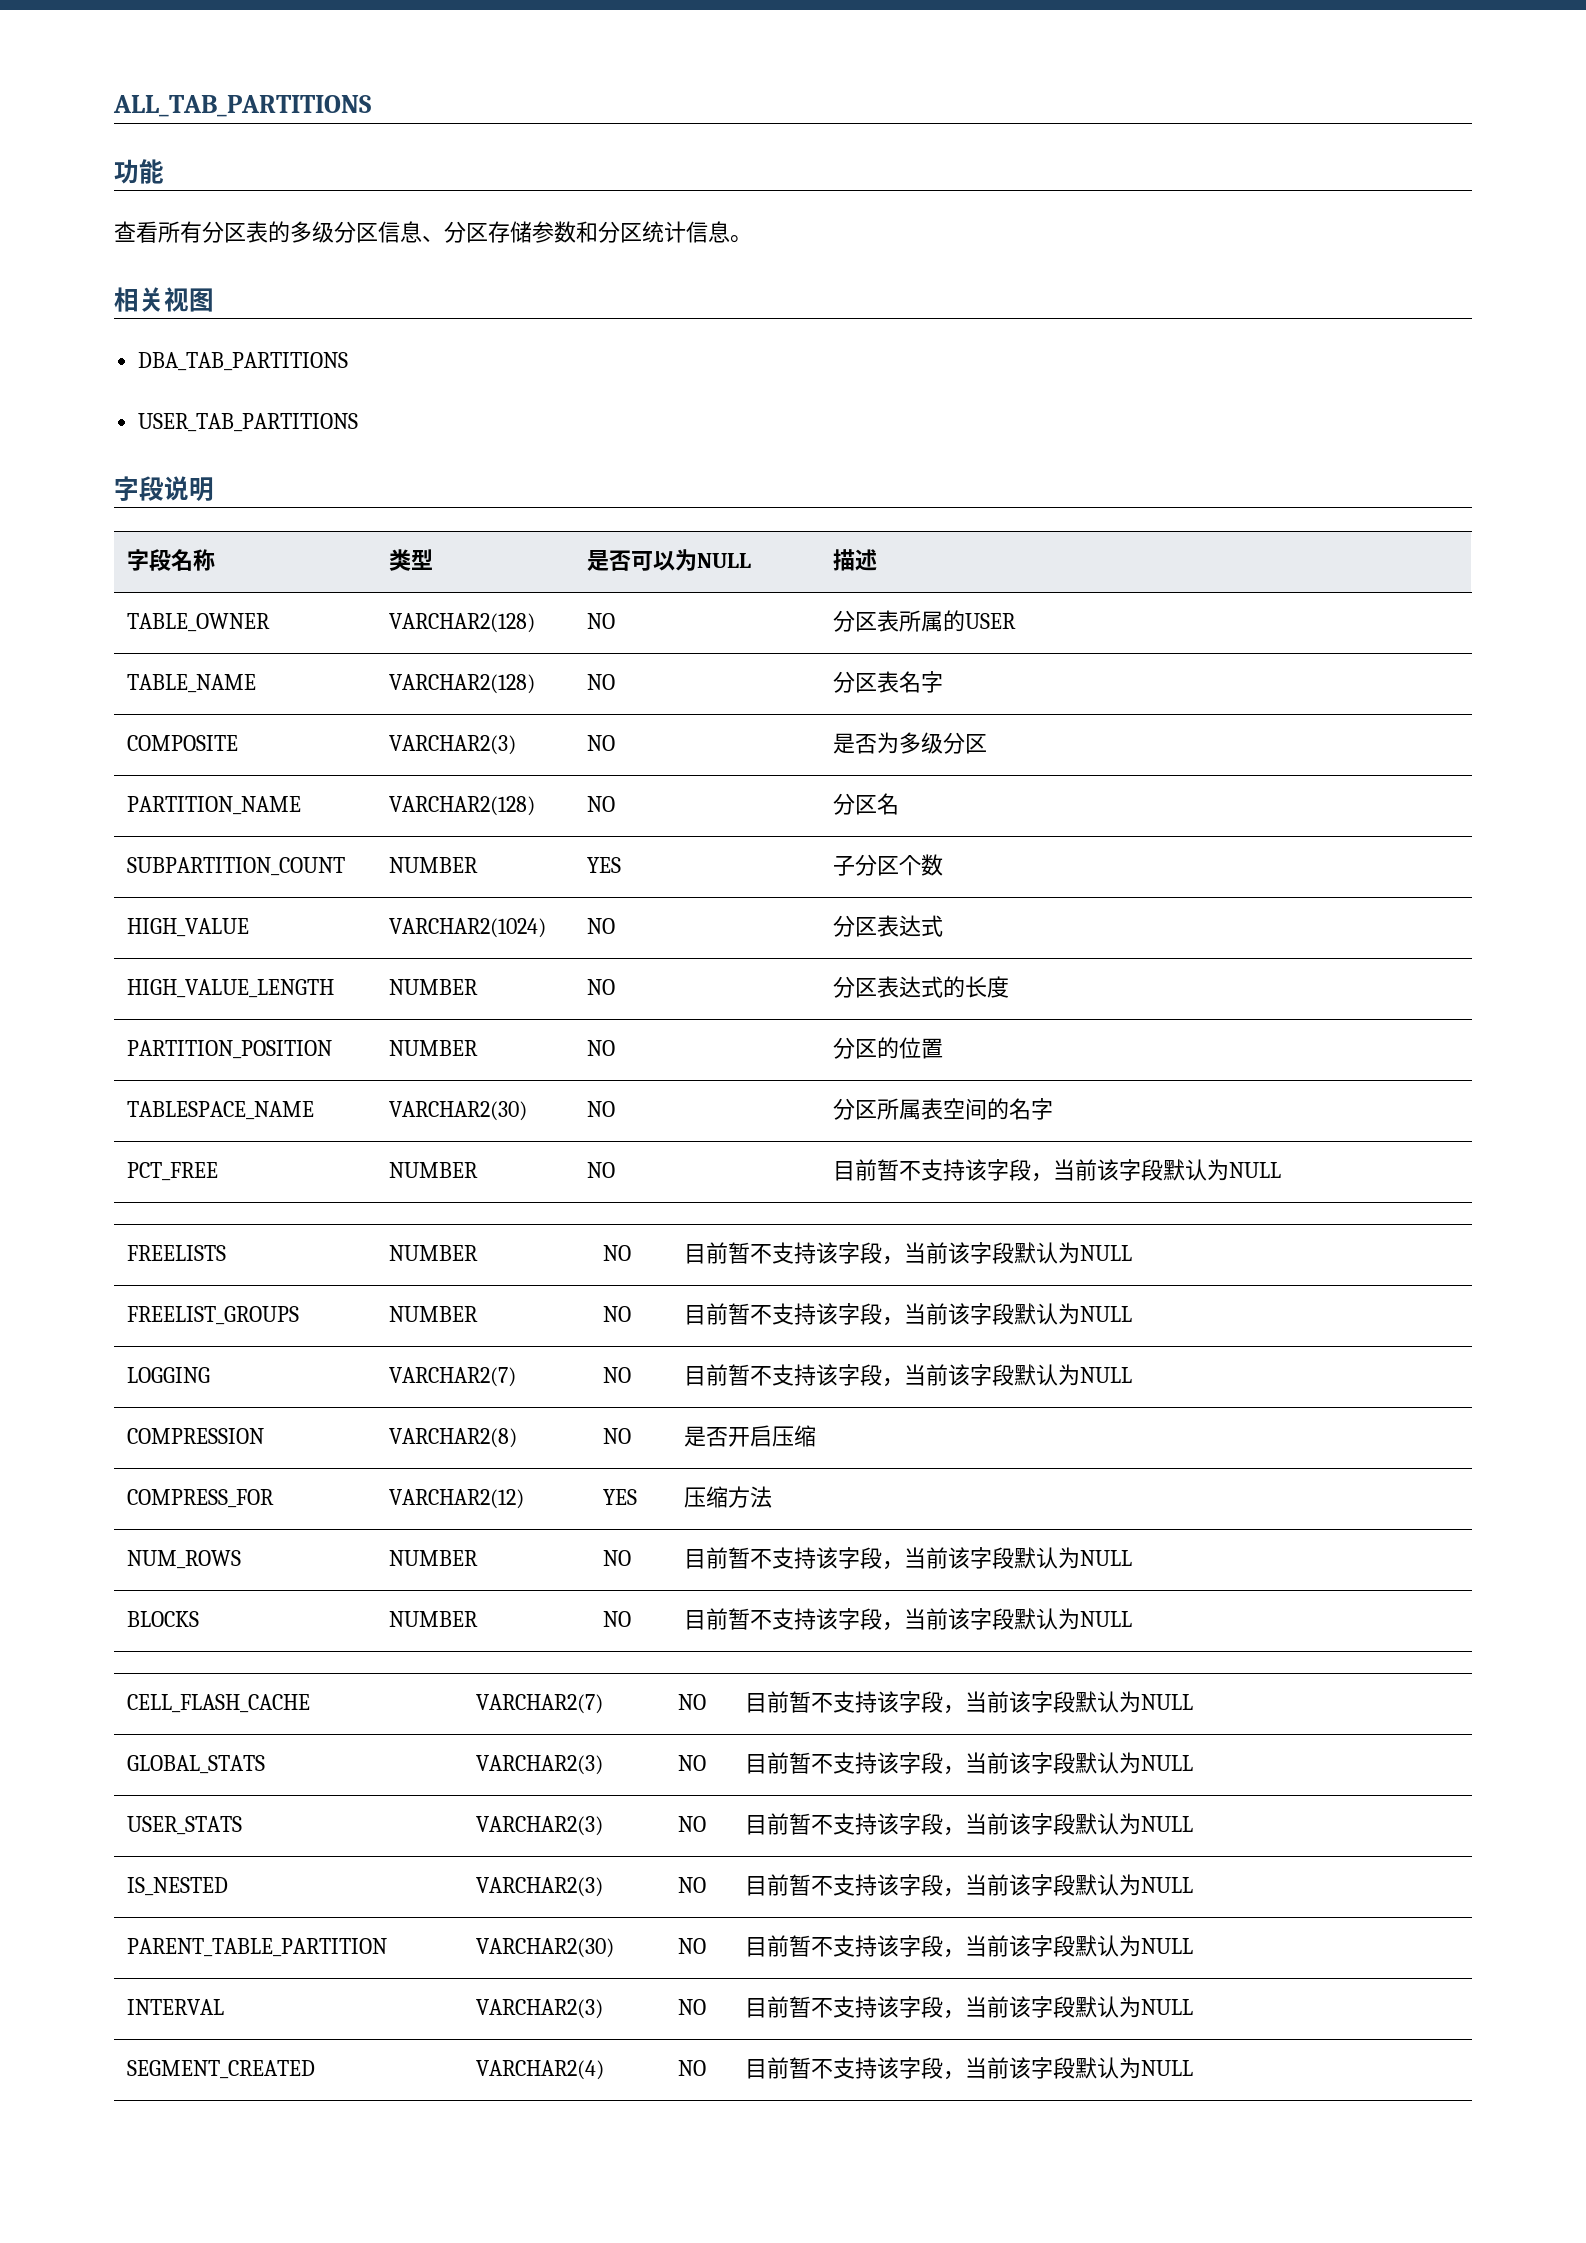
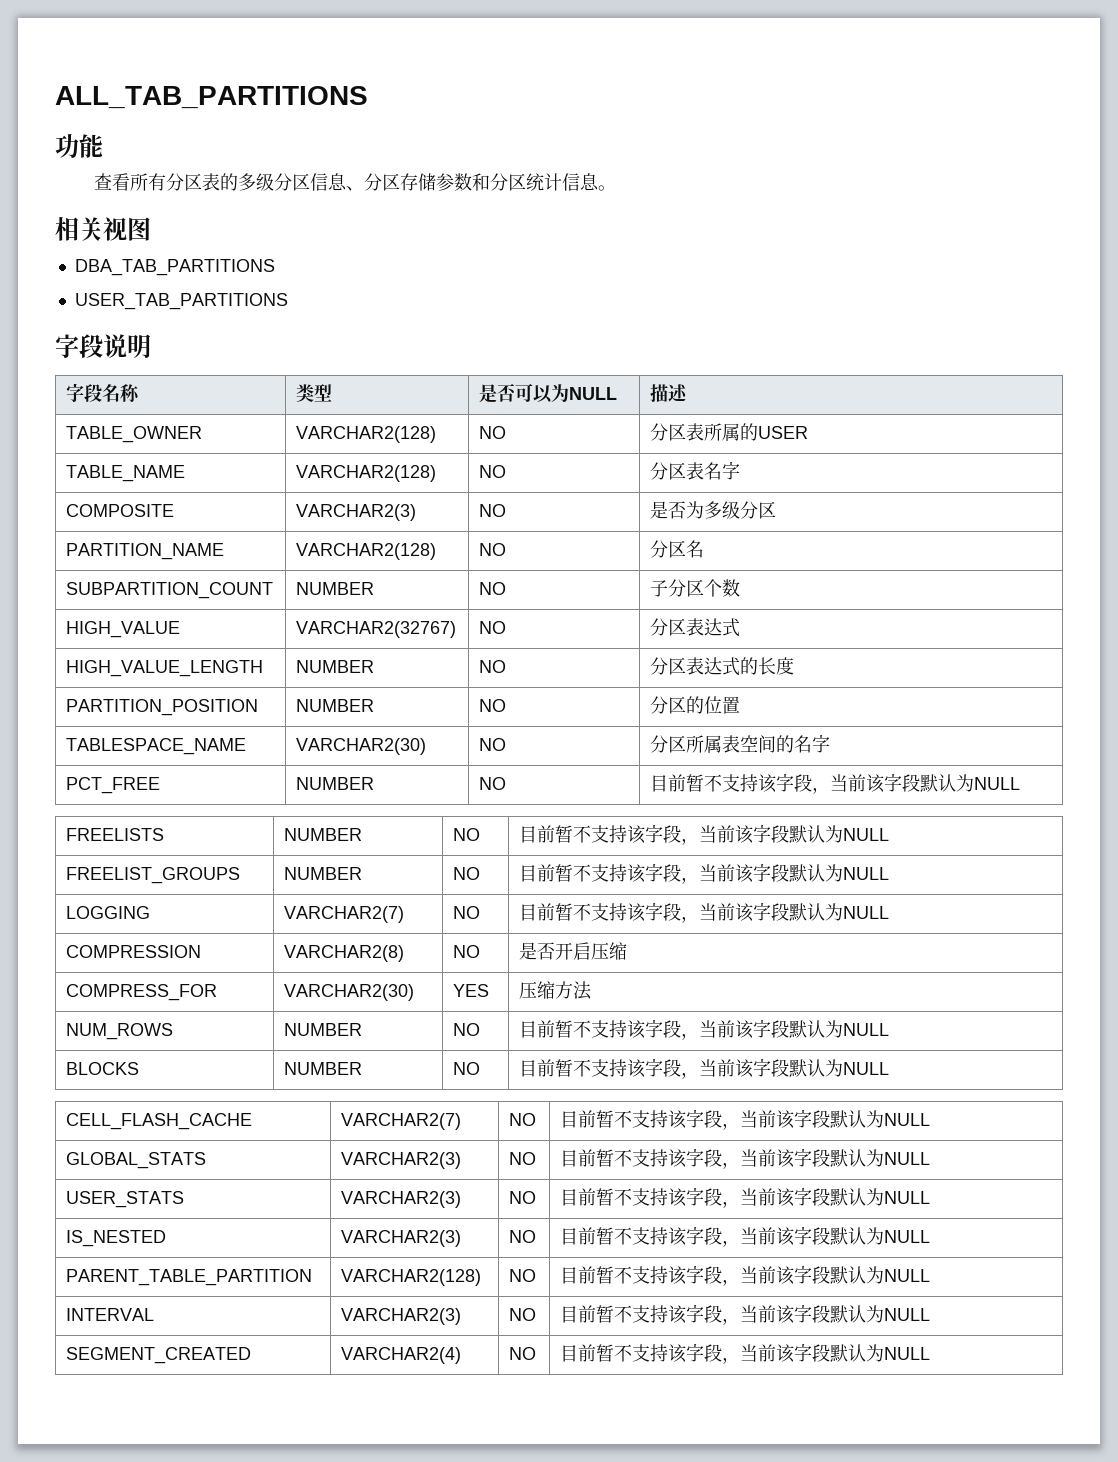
[587,857,622,873] YES -> [479,582,507,595] NO
[389,918,547,938] VARCHAR2(1024) -> [296,621,457,638] VARCHAR2(32767)
[389,1489,525,1509] VARCHAR2(12) -> [284,984,415,1001] VARCHAR2(30)
[476,1938,615,1958] VARCHAR2(30) -> [341,1269,482,1286] VARCHAR2(128)

